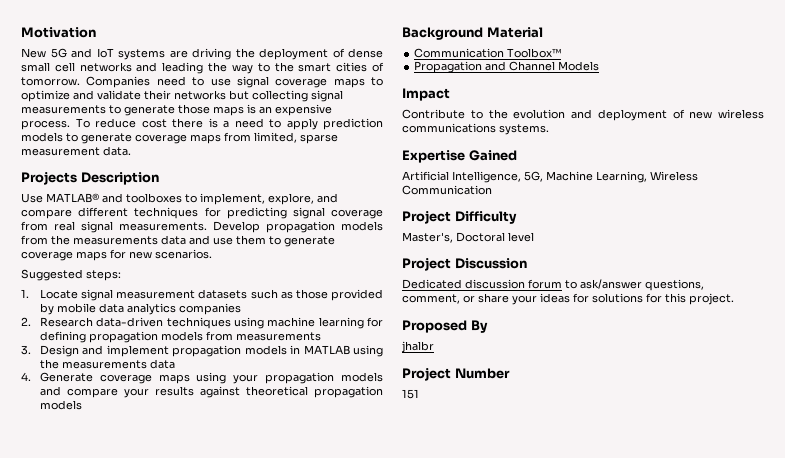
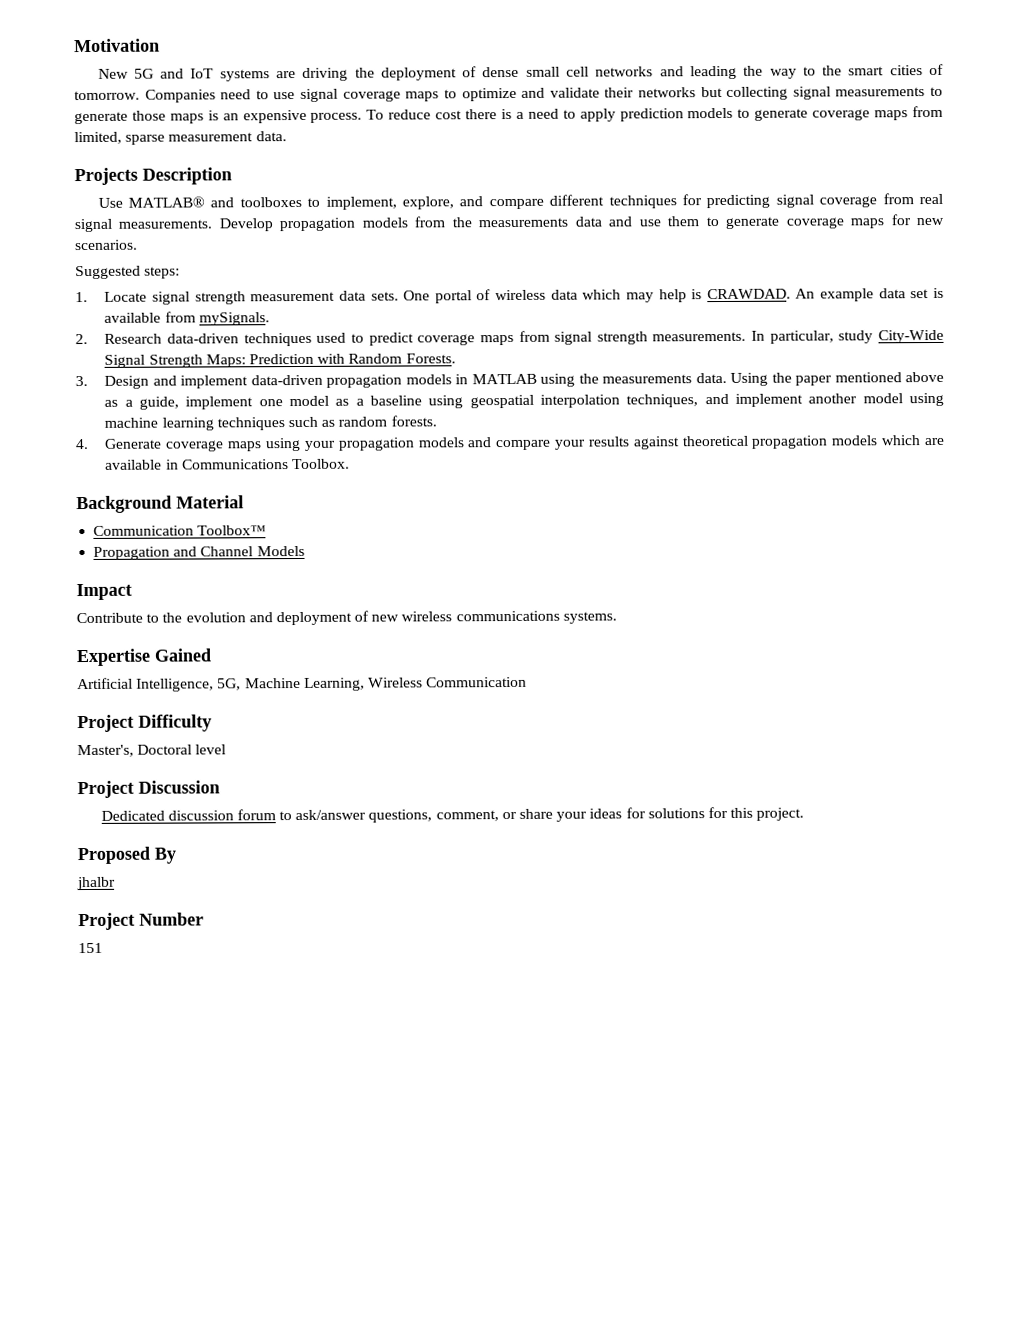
[116,289,383,301] [39,303,241,315] [21,317,384,329] [39,331,321,343] measurement datasets such as those provided by mobile data analytics companies // 2. Research data-driven techniques using machine learning for defining propagation models from measurements -> [194,287,945,305] [104,311,270,326] [75,329,944,347] [104,353,456,368] strength measurement data sets. One portal of wireless data which may help is CRAWDAD. An example data set is available from mySignals. // 2. Research data-driven techniques used to predict coverage maps from signal strength measurements. In particular, study City-Wide Signal Strength Maps: Prediction with Random Forests.
(169, 351) none -> [250,374,323,386] data-driven
[149,359,175,369] data -> [695,371,945,386] [104,392,944,410] [104,415,437,431] data. Using the paper mentioned above as a guide, implement one model as a baseline using geospatial interpolation techniques, and implement another model using machine learning techniques such as random forests.
(82, 405) none -> [881,435,945,446] [105,458,350,470] which are available in Communications Toolbox.

